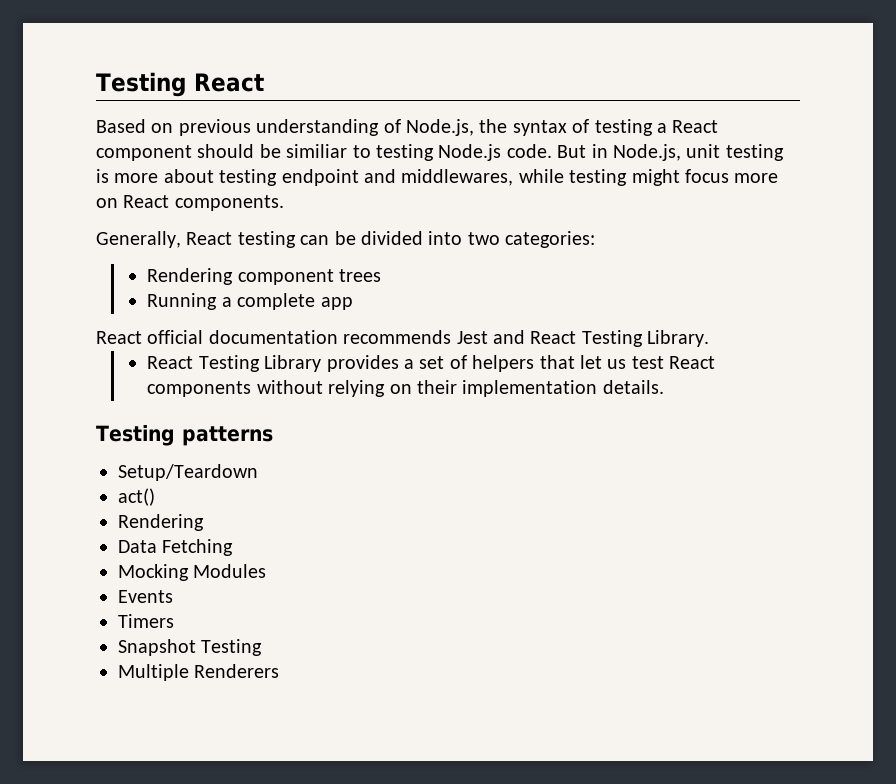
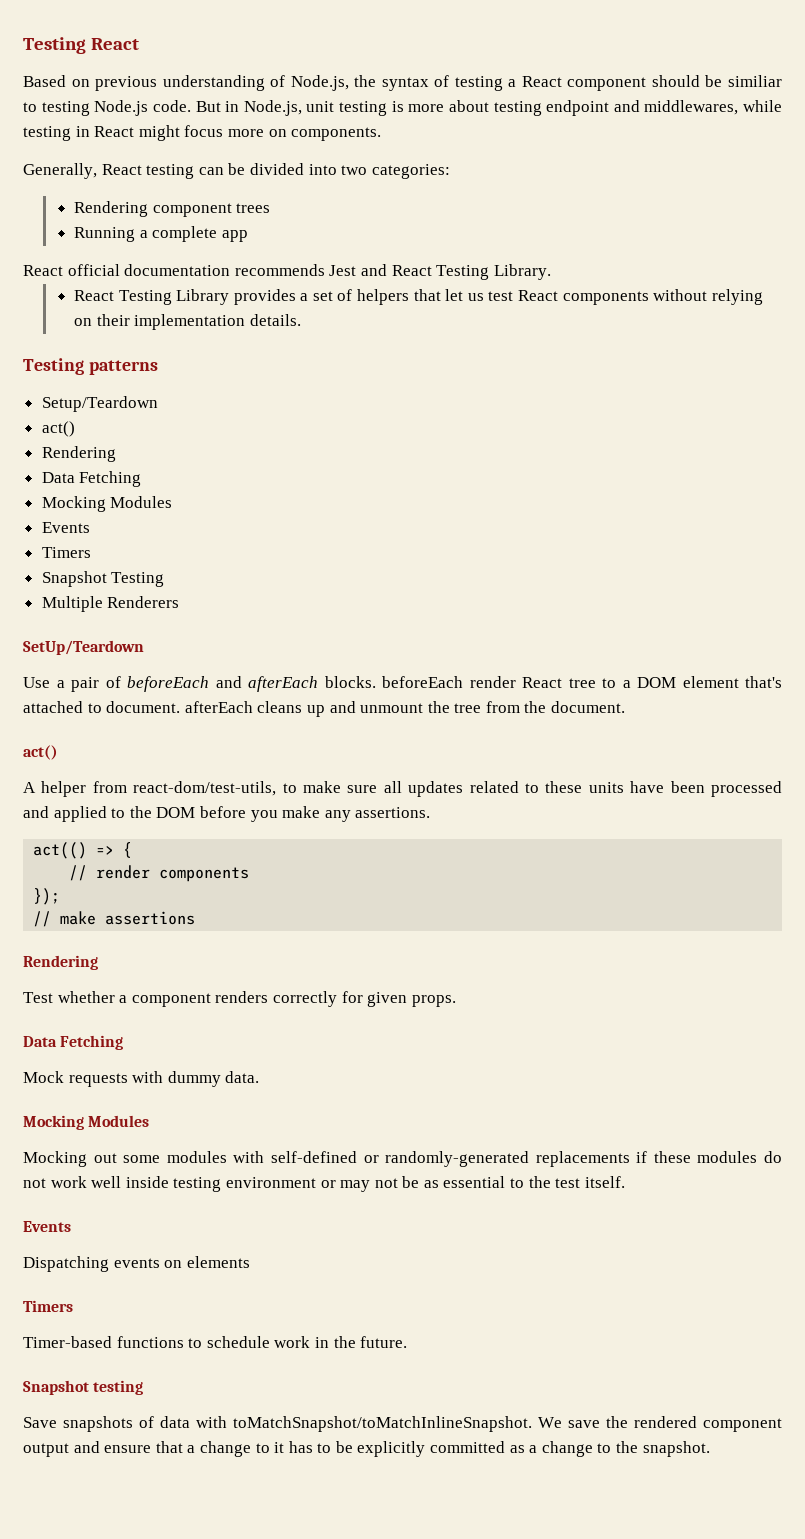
(628, 177) none -> [75,126,135,137] in React
[123,195,170,208] React -> (287, 133) none
(280, 671) none -> [23,640,144,655] [23,676,782,692] [23,701,626,717] [23,745,58,760] [23,781,782,797] [23,806,431,822] [33,842,133,859] [69,865,250,882] [33,888,61,905] [33,911,196,927] [23,955,98,970] [23,991,456,1007] [23,1035,124,1050] [23,1071,260,1087] [23,1115,150,1130] [23,1151,783,1167] [23,1176,625,1192] [23,1221,71,1232] [23,1256,250,1272] [23,1300,73,1312] [23,1336,408,1348] [23,1380,144,1395] [23,1416,782,1432] [23,1441,710,1457] // SetUp/Teardown // Use a pair of beforeEach and afterEach blocks. beforeEach render React tree to a DOM element that's attached to document. afterEach cleans up and unmount the tree from the document. // act() // A helper from react-dom/test-utils, to make sure all updates related to these units have been processed and applied to the DOM before you make any assertions. // act(() => { // // render components // }); // // make assertions // Rendering // Test whether a component renders correctly for given props. // Data Fetching // Mock requests with dummy data. // Mocking Modules // Mocking out some modules with self-defined or randomly-generated replacements if these modules do not work well inside testing environment or may not be as essential to the test itself. // Events // Dispatching events on elements // Timers // Timer-based functions to schedule work in the future. // Snapshot testing // Save snapshots of data with toMatchSnapshot/toMatchInlineSnapshot. We save the rendered component output and ensure that a change to it has to be explicitly committed as a change to the snapshot.

